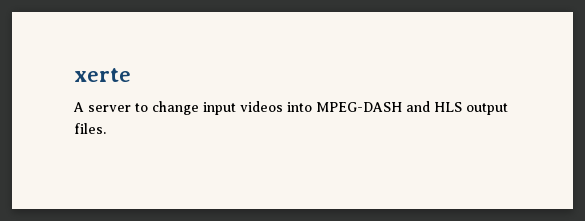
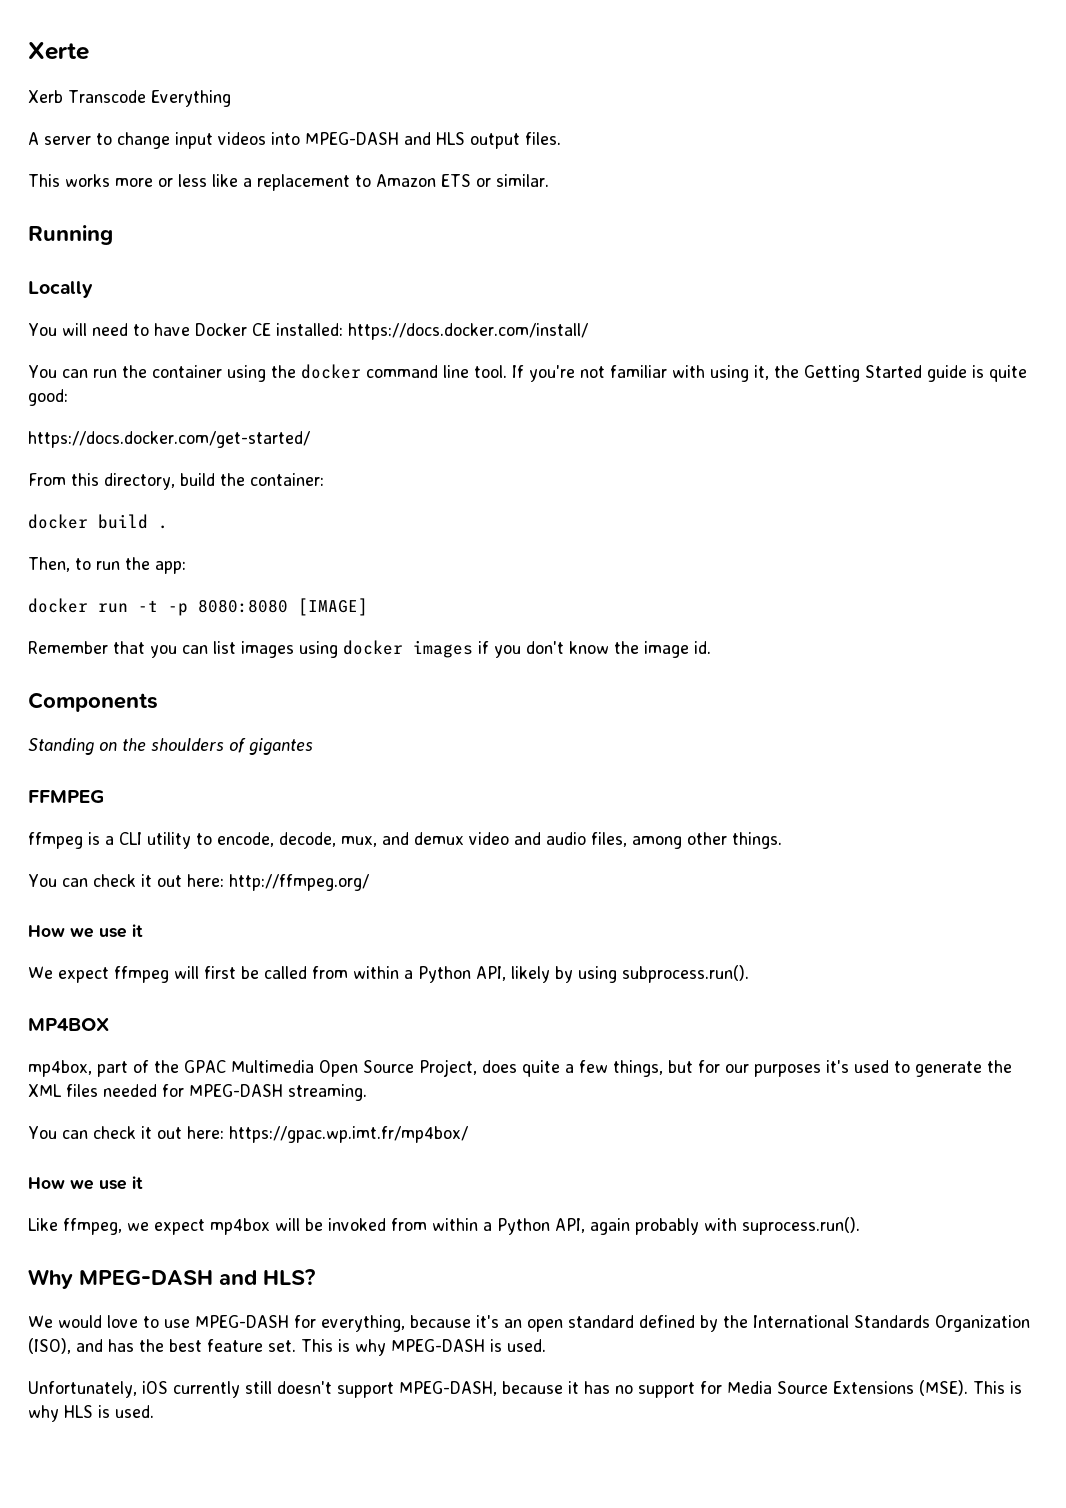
[74,68,131,82] xerte -> [28,42,89,60] [28,90,231,107] Xerte // Xerb Transcode Everything
(106, 128) none -> [28,174,549,191] [28,225,113,245] [28,281,93,298] [28,323,588,340] [28,364,1027,382] [28,389,68,406] [28,431,310,448] [28,473,324,490] [28,514,168,529] [28,557,186,574] [28,598,368,616] [28,640,711,658] [28,692,158,712] [28,738,313,755] [28,790,104,803] [28,832,782,849] [28,874,369,891] [28,924,143,938] [28,965,749,983] [28,1018,109,1031] [28,1059,1012,1077] [28,1084,367,1101] [28,1126,468,1143] [28,1176,143,1190] [28,1217,860,1235] [28,1269,315,1289] [28,1315,1030,1332] [28,1338,546,1356] [28,1380,1022,1398] [28,1405,154,1422] // This works more or less like a replacement to Amazon ETS or similar. // Running // Locally // You will need to have Docker CE installed: https://docs.docker.com/install/ // You can run the container using the docker command line tool. If you're not familiar with using it, the Getting Started guide is quite good: // https://docs.docker.com/get-started/ // From this directory, build the container: // docker build . // Then, to run the app: // docker run -t -p 8080:8080 [IMAGE] // Remember that you can list images using docker images if you don't know the image id. // Components // Standing on the shoulders of gigantes // FFMPEG // ffmpeg is a CLI utility to encode, decode, mux, and demux video and audio files, among other things. // You can check it out here: http://ffmpeg.org/ // How we use it // We expect ffmpeg will first be called from within a Python API, likely by using subprocess.run(). // MP4BOX // mp4box, part of the GPAC Multimedia Open Source Project, does quite a few things, but for our purposes it's used to generate the XML files needed for MPEG-DASH streaming. // You can check it out here: https://gpac.wp.imt.fr/mp4box/ // How we use it // Like ffmpeg, we expect mp4box will be invoked from within a Python API, again probably with suprocess.run(). // Why MPEG-DASH and HLS? // We would love to use MPEG-DASH for everything, because it's an open standard defined by the International Standards Organization (ISO), and has the best feature set. This is why MPEG-DASH is used. // Unfortunately, iOS currently still doesn't support MPEG-DASH, because it has no support for Media Source Extensions (MSE). This is why HLS is used.

